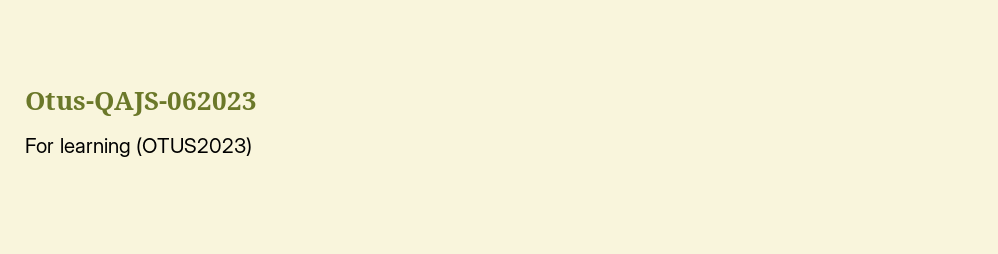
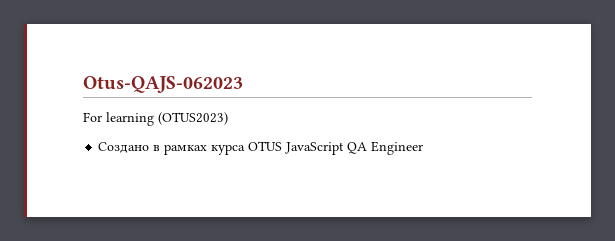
(253, 146) none -> [98,141,424,155] // Создано в рамках курса OTUS JavaScript QA Engineer

